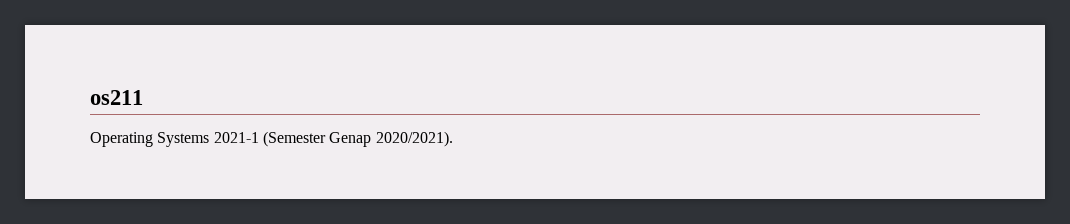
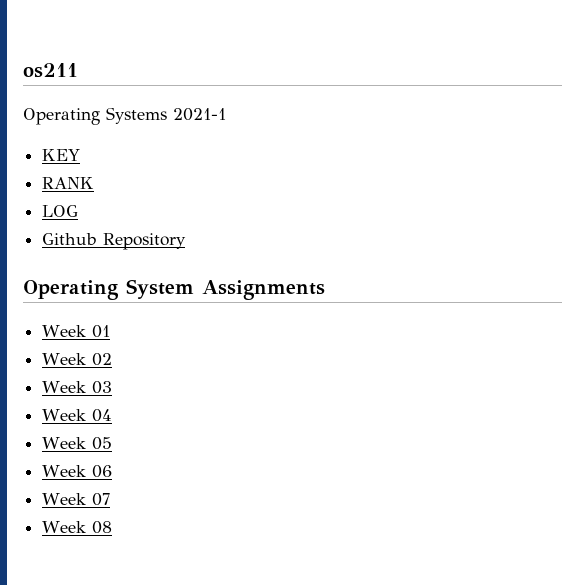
[262,131,453,147] (Semester Genap 2020/2021). -> [42,149,81,161] [42,177,95,189] [42,205,79,217] [42,233,187,250] [23,279,325,300] [42,325,111,338] [42,353,113,366] [42,381,113,394] [42,409,113,422] [42,437,113,450] [42,465,113,478] [42,493,111,506] [42,521,113,534] // KEY // RANK // LOG // Github Repository // Operating System Assignments // Week 01 // Week 02 // Week 03 // Week 04 // Week 05 // Week 06 // Week 07 // Week 08

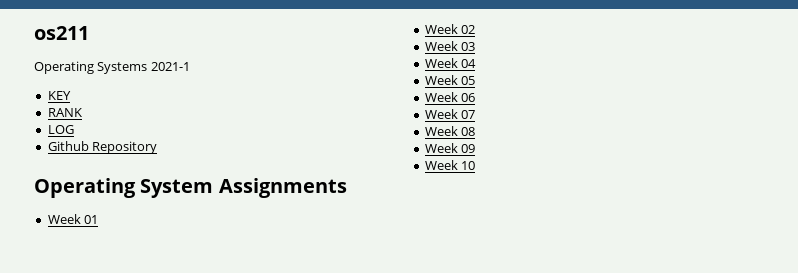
(113, 527) none -> [424,143,476,153] [424,160,476,170] // Week 09 // Week 10

